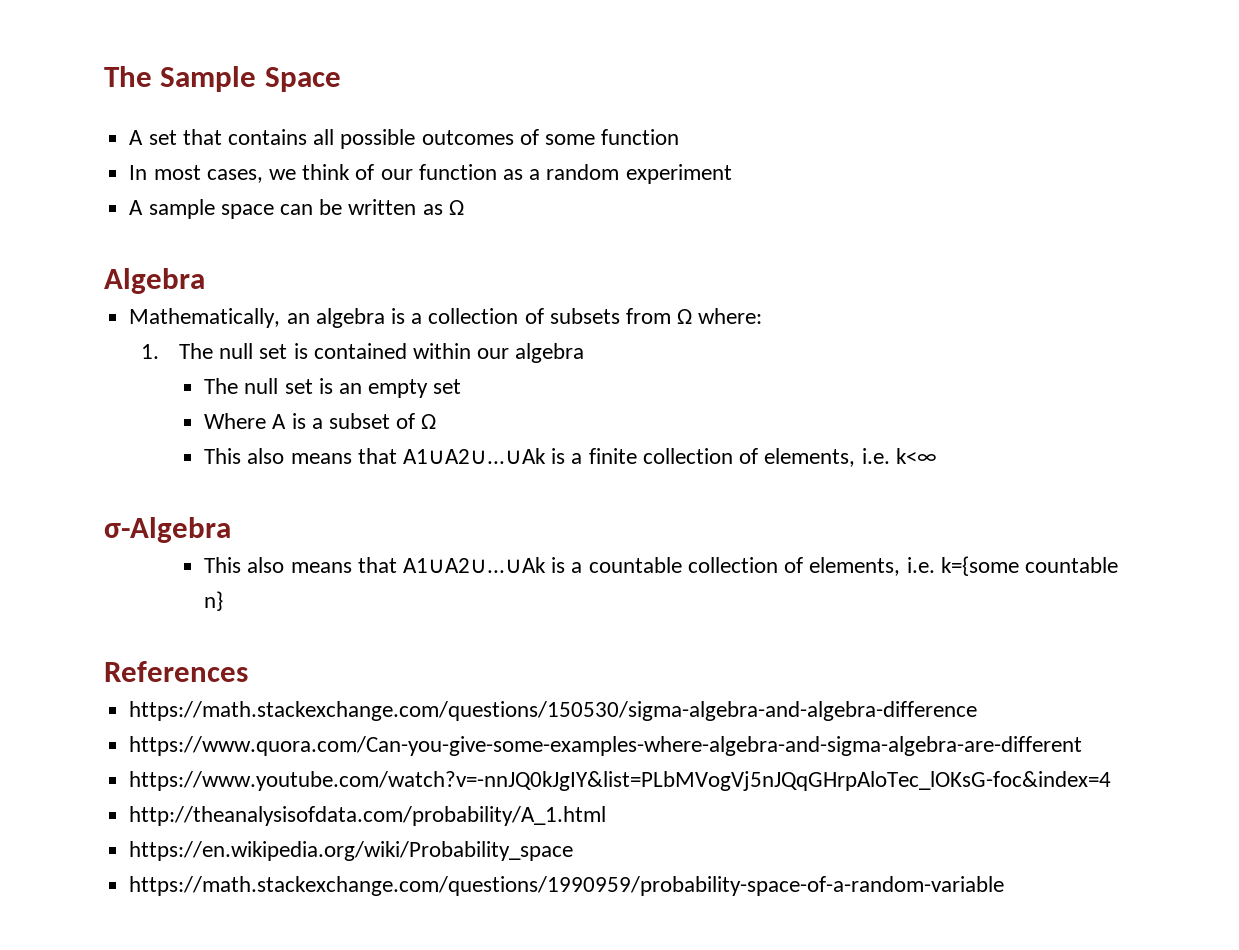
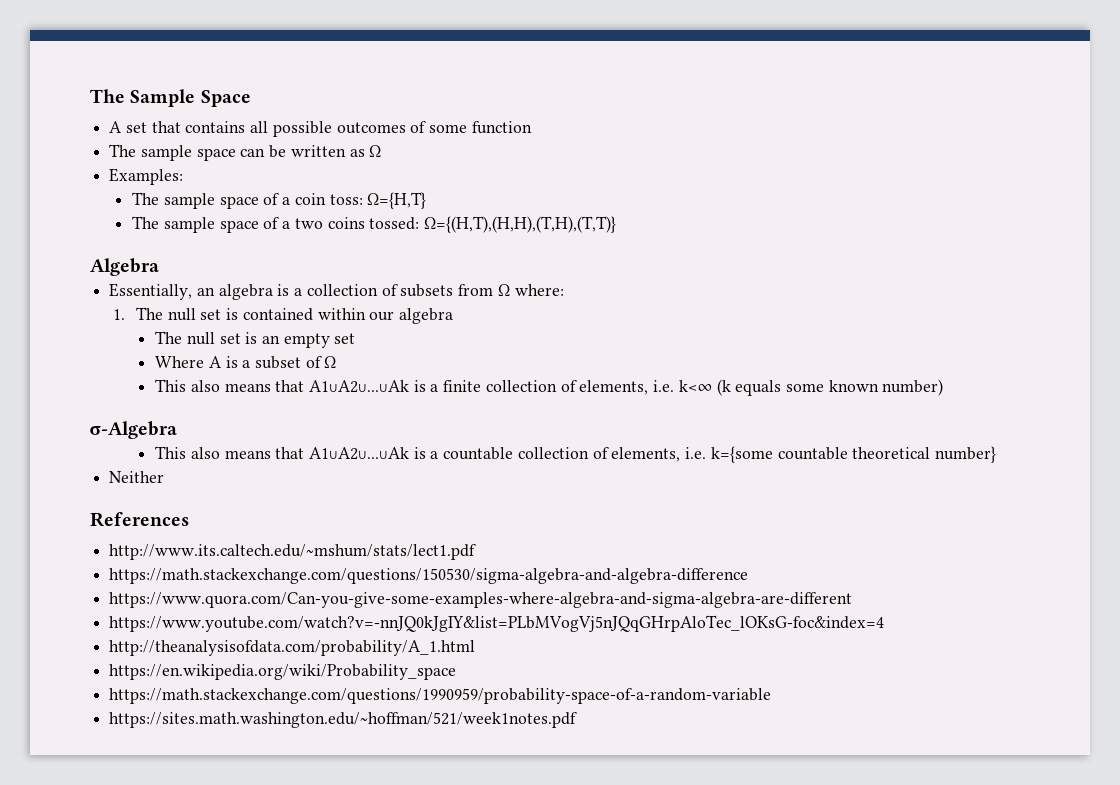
[129,164,732,184] [129,200,144,215] In most cases, we think of our function as a random experiment // A -> [109,144,137,157] The
(464, 207) none -> [109,168,184,185] [132,192,427,209] [132,216,616,233] // Examples: // The sample space of a coin toss: Ω={H,T} // The sample space of a two coins tossed: Ω={(H,T),(H,H),(T,H),(T,T)}
[129,308,281,328] Mathematically, -> [109,283,193,300] Essentially,
(937, 456) none -> [716,379,944,396] (k equals some known number)
[204,591,224,611] n} -> [852,446,996,463] [109,471,165,483] theoretical number} // Neither
(248, 671) none -> [109,544,477,560] // http://www.its.caltech.edu/~mshum/stats/lect1.pdf
(1005, 886) none -> [109,712,578,728] // https://sites.math.washington.edu/~hoffman/521/week1notes.pdf

